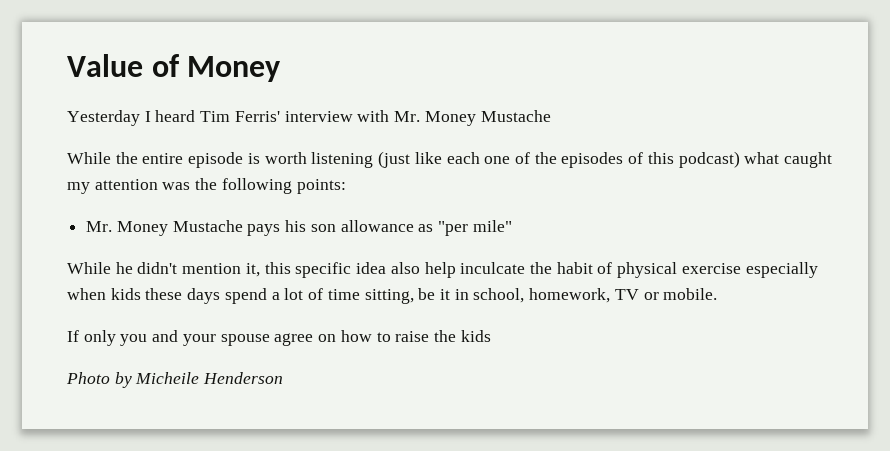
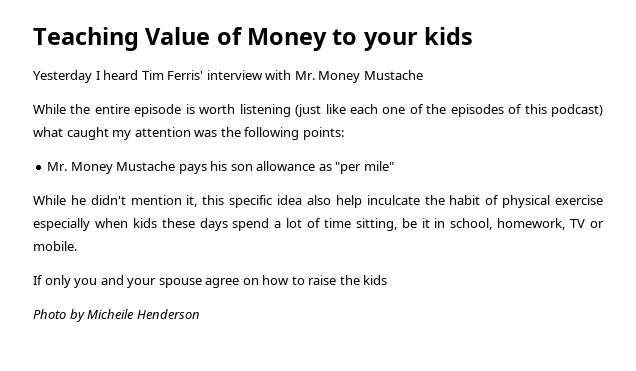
(67, 65) none -> [33,27,139,51] Teaching
(281, 69) none -> [332,27,474,51] to your kids

